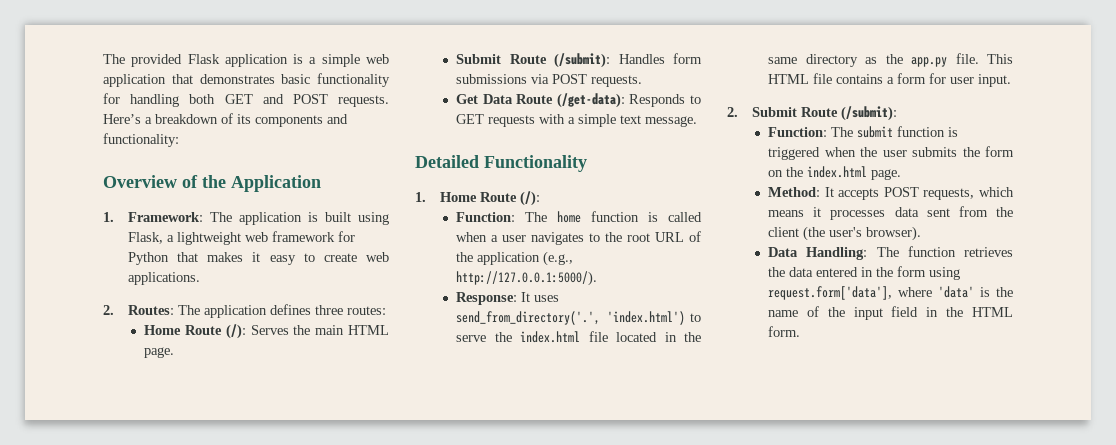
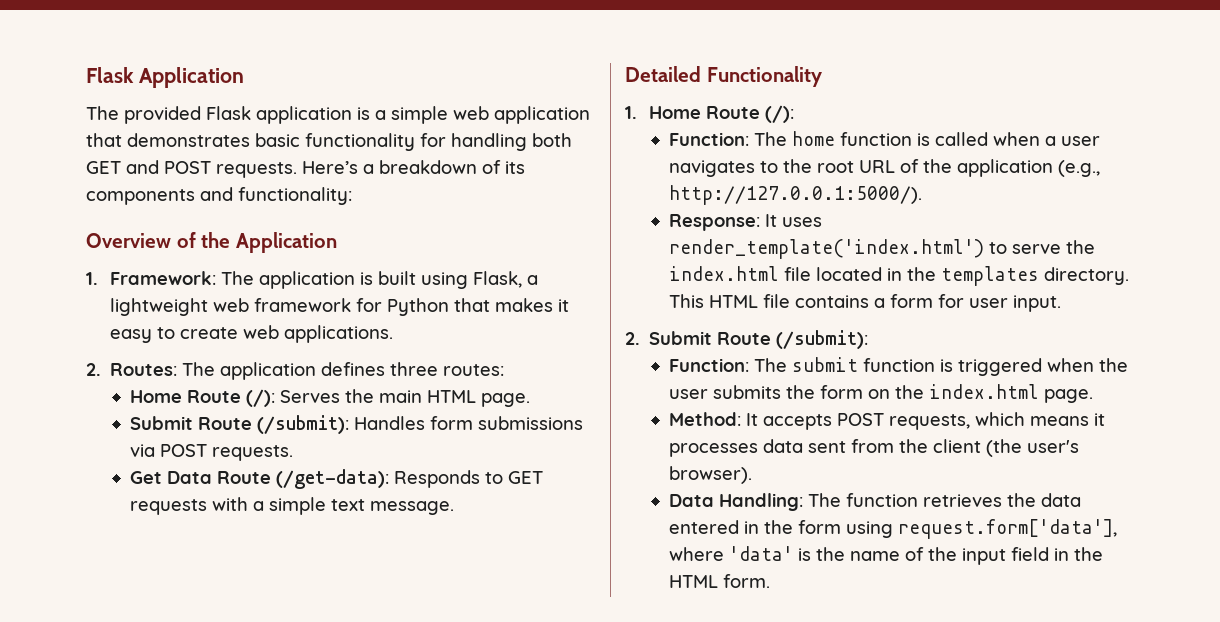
(103, 59) none -> [86,67,244,88] Flask Application //
[456,311,686,325] send_from_directory('.', 'index.html') -> [669,239,985,259] render_template('index.html')
[768,53,979,67] same directory as the app.py file. -> [941,266,1130,286] templates directory.

